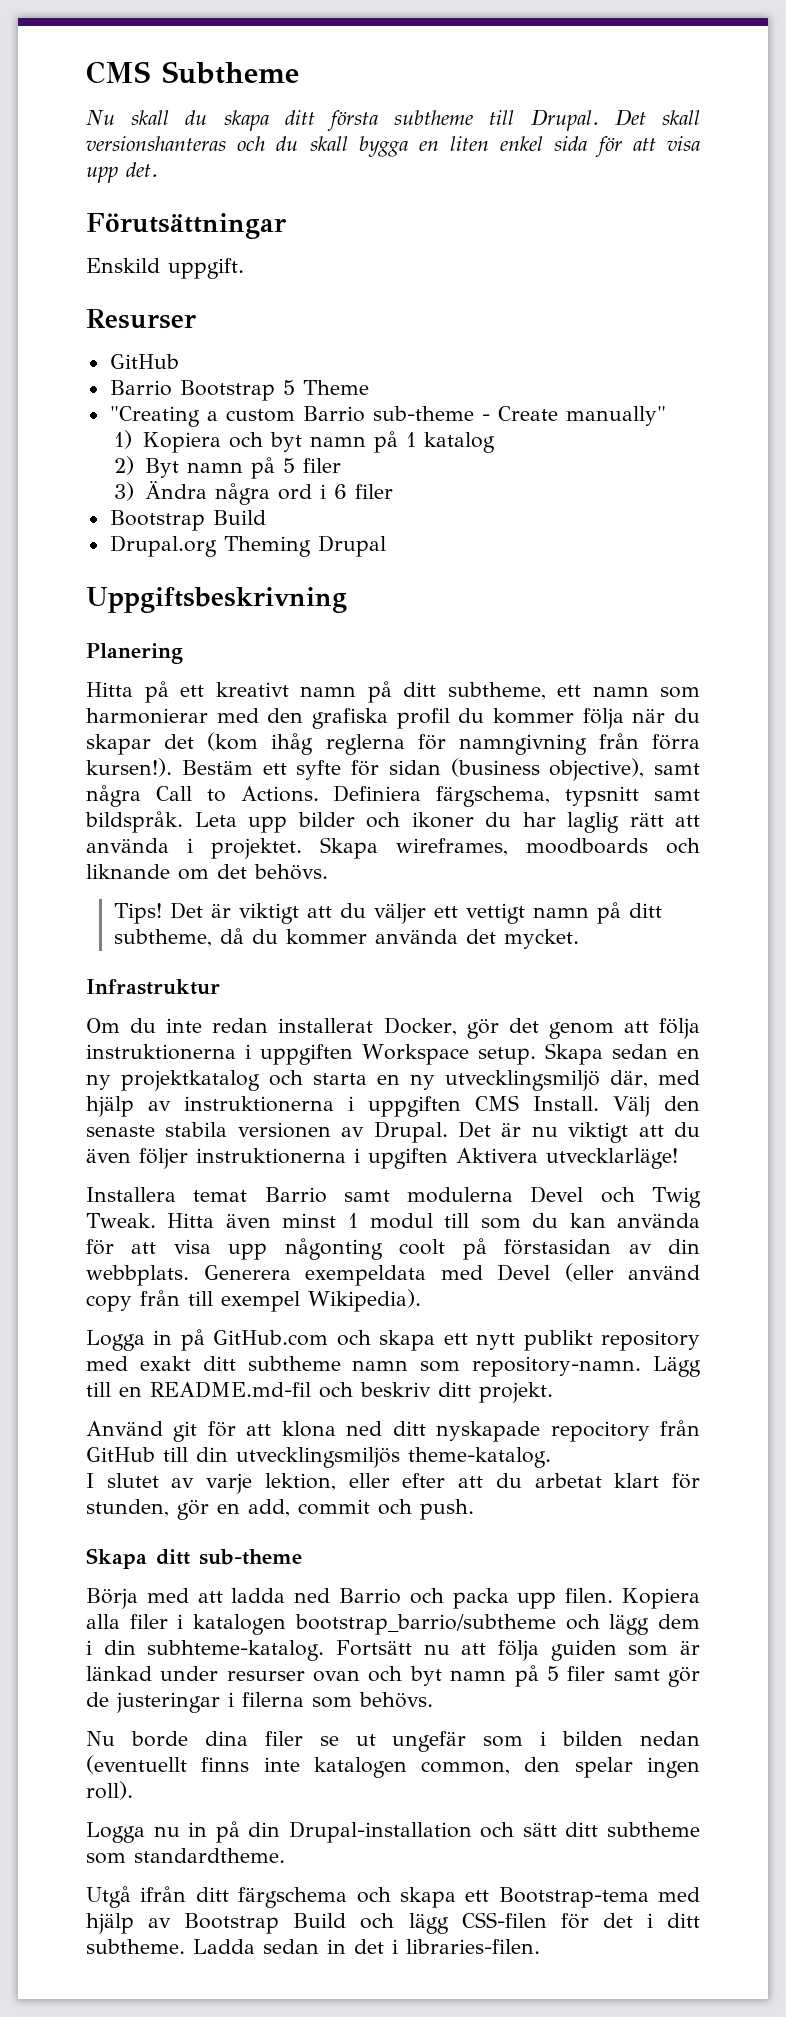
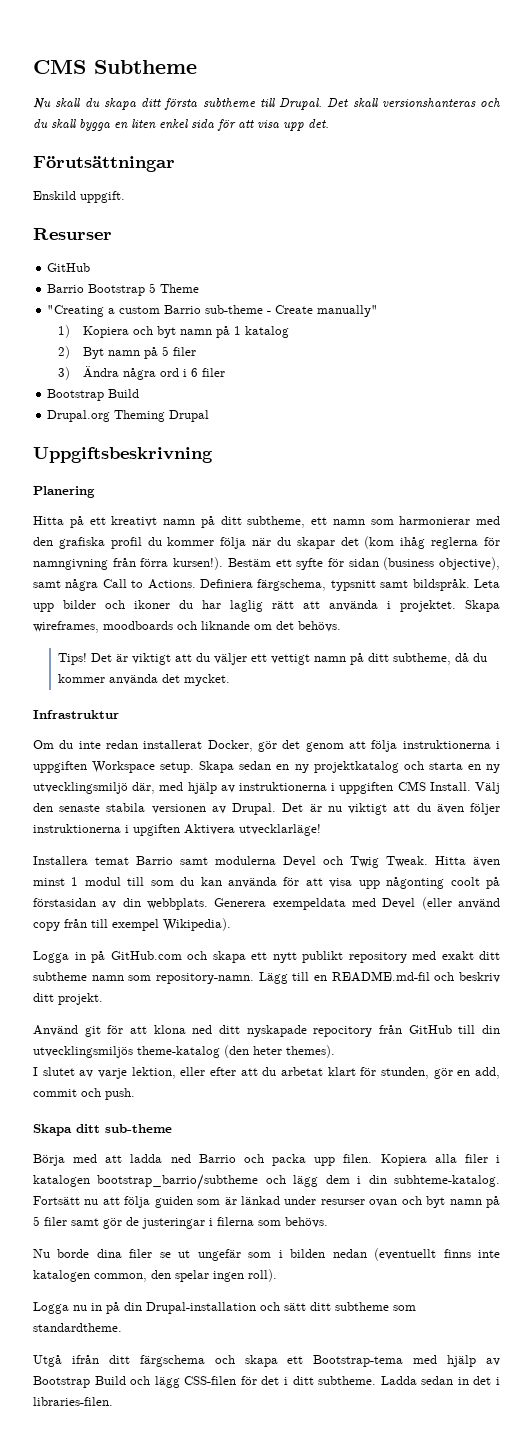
[408,1447,551,1468] theme-katalog. -> [137,1045,335,1058] theme-katalog (den heter themes).

